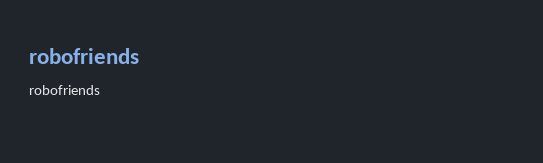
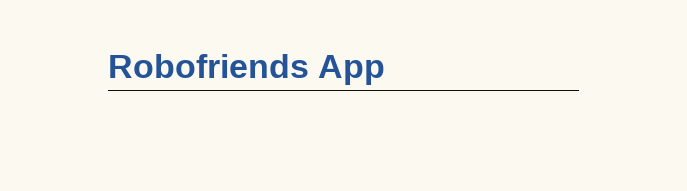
[29,48,139,64] [29,85,100,95] robofriends // robofriends -> [108,54,386,85] Robofriends App

